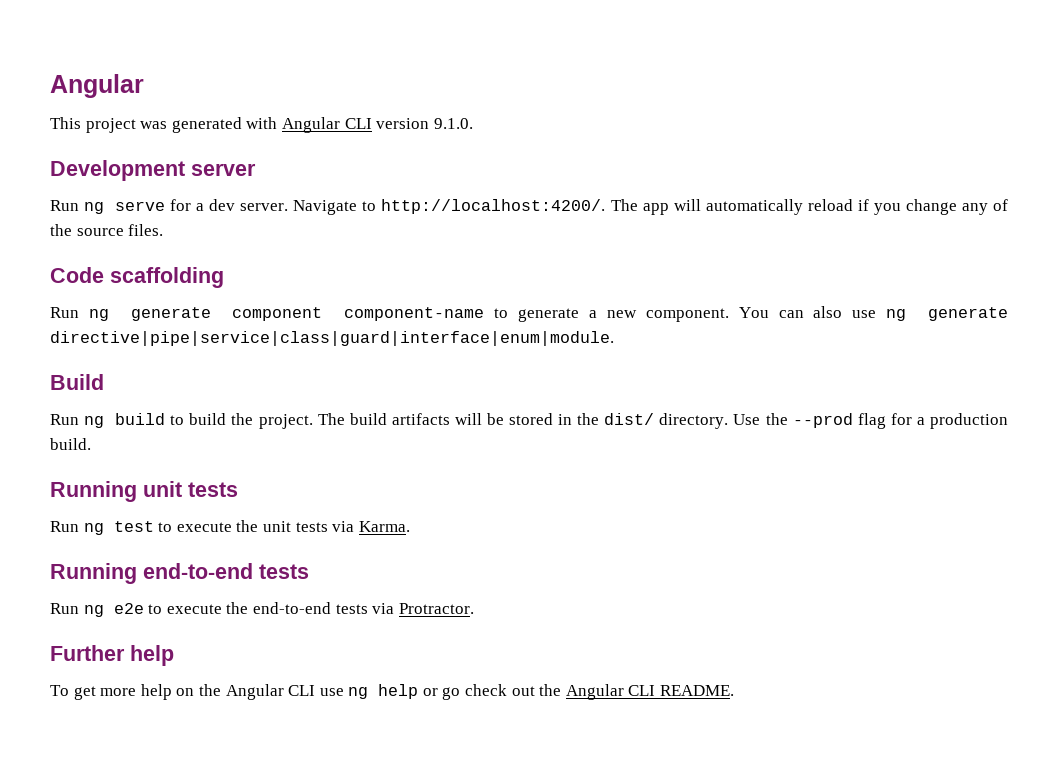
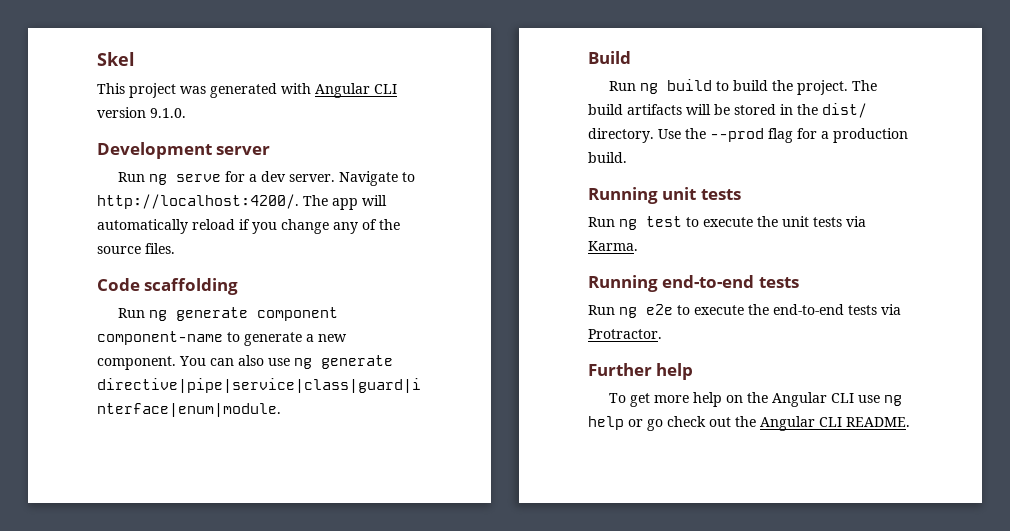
[50,74,144,98] Angular -> [97,52,135,66] Skel

